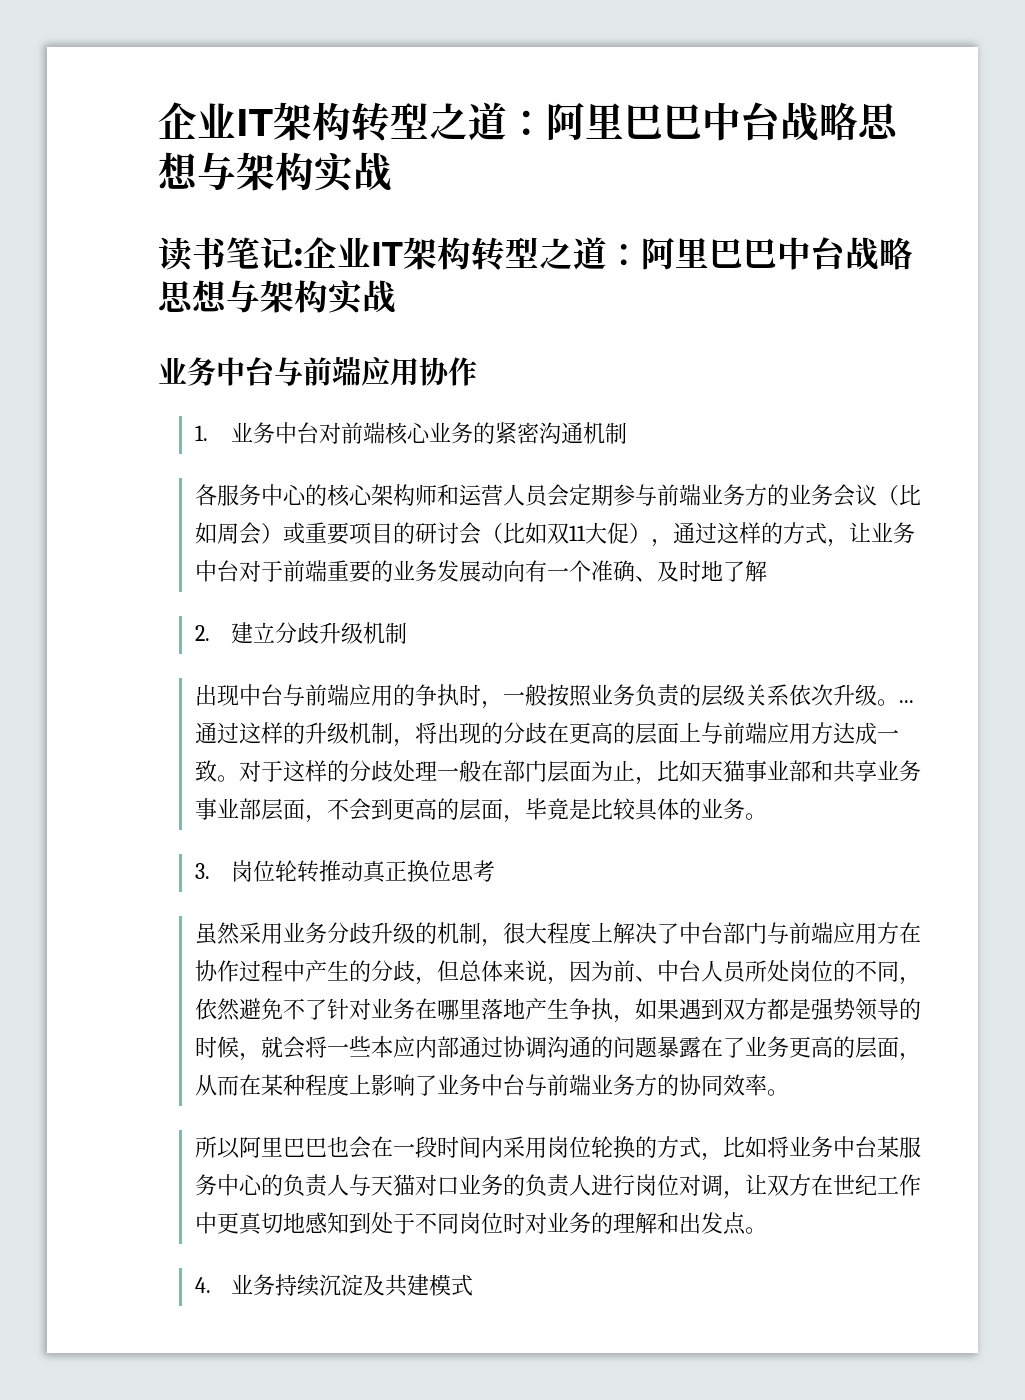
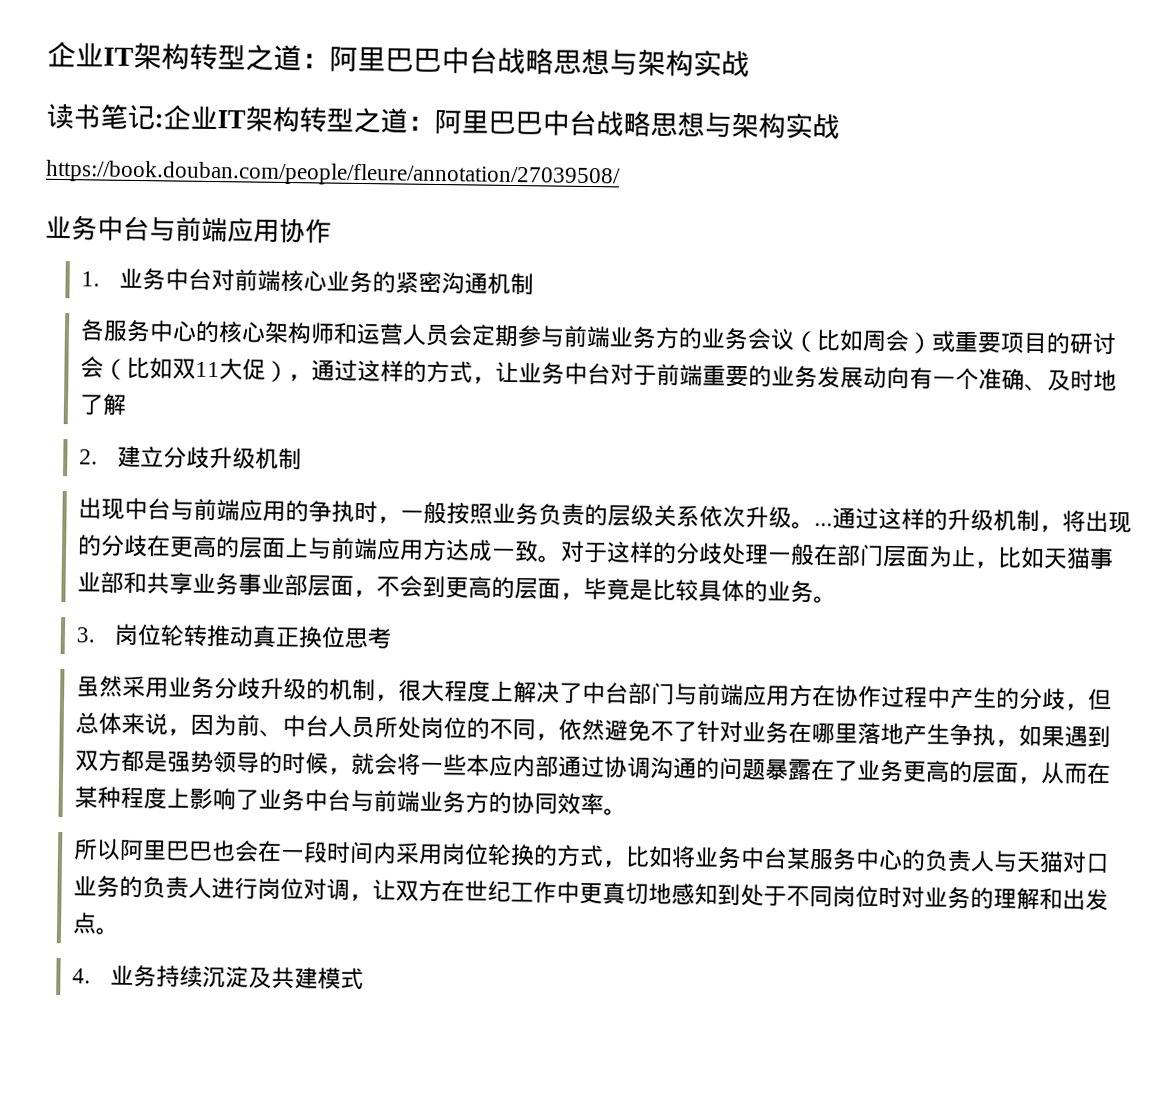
(396, 297) none -> [45,159,621,189] // https://book.douban.com/people/fleure/annotation/27039508/

